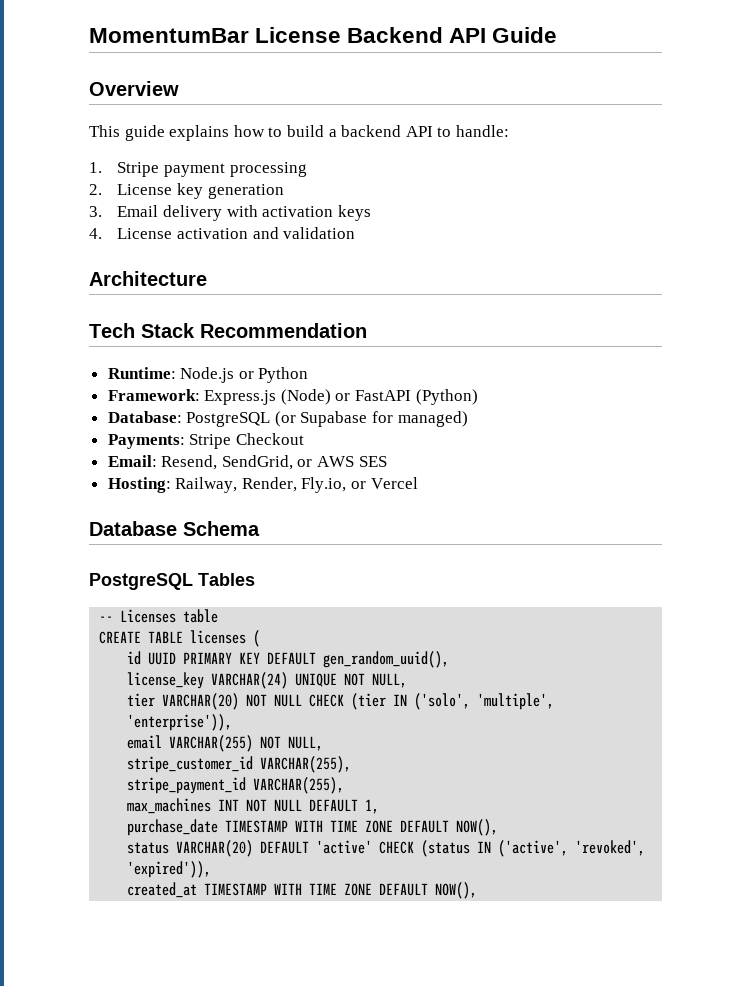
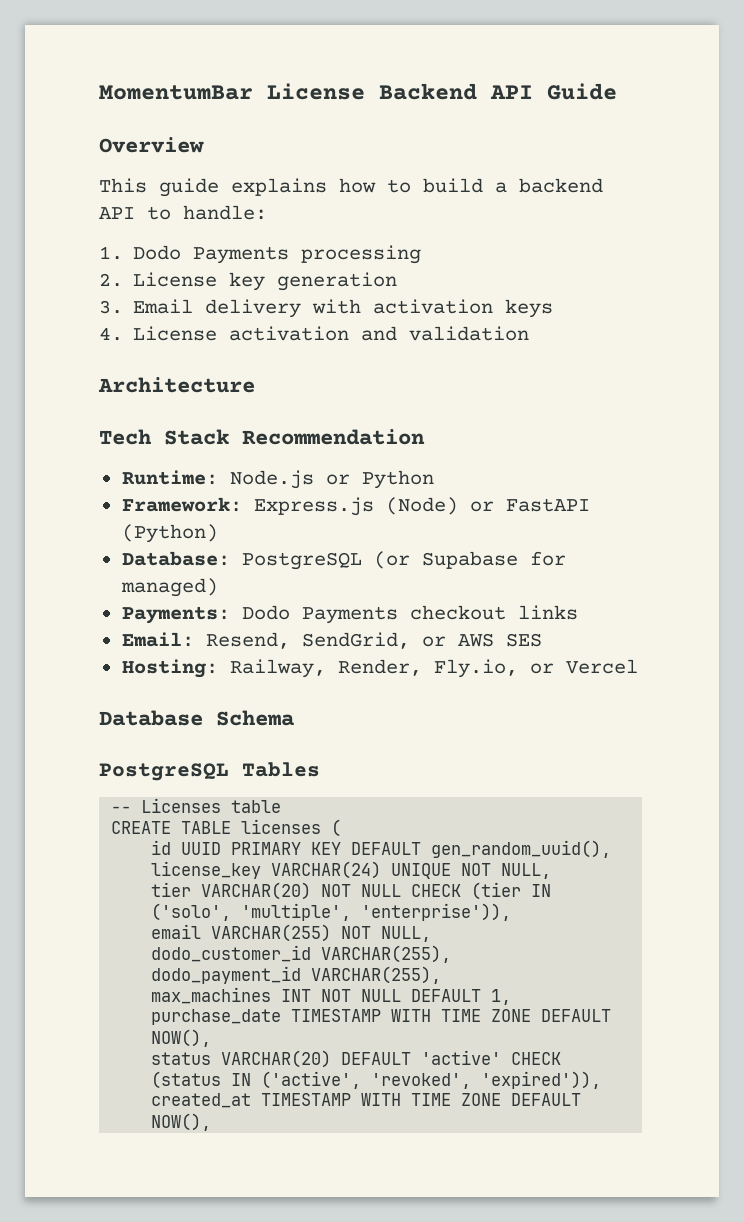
[117,162,226,177] Stripe payment -> [133,245,290,264] Dodo Payments
[189,433,304,449] Stripe Checkout -> [241,605,578,624] Dodo Payments checkout links
[127,756,352,773] [127,777,247,794] stripe_customer_id VARCHAR(255), // stripe_payment_id -> [151,945,452,963] [151,966,302,984] dodo_customer_id VARCHAR(255), // dodo_payment_id

